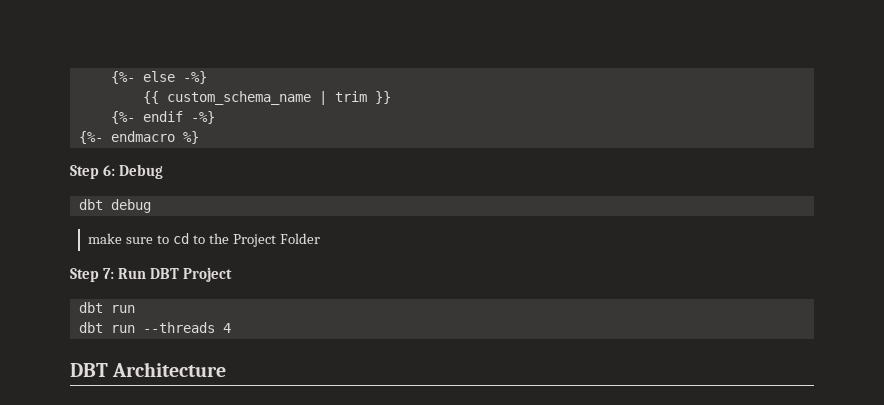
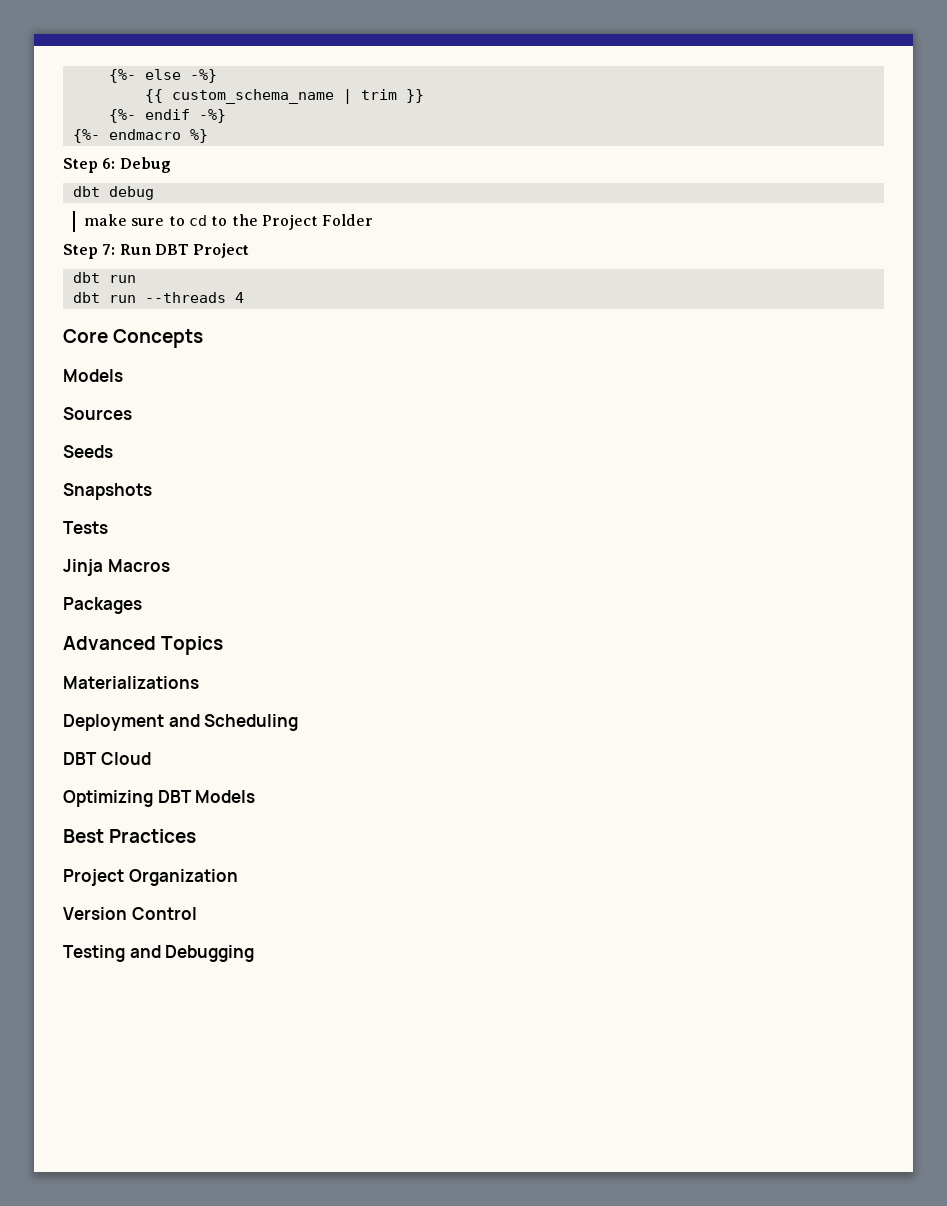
[70,362,227,377] DBT Architecture -> [63,329,204,348] [63,369,123,382] [63,407,132,420] [63,445,113,458] [63,483,152,500] [63,521,108,534] [63,559,170,576] [63,597,142,614] [63,636,224,655] [63,676,199,689] [63,714,299,731] [63,752,151,765] [63,790,256,807] [63,829,197,843] [63,869,238,886] [63,907,197,920] [63,945,255,962] Core Concepts // Models // Sources // Seeds // Snapshots // Tests // Jinja Macros // Packages // Advanced Topics // Materializations // Deployment and Scheduling // DBT Cloud // Optimizing DBT Models // Best Practices // Project Organization // Version Control // Testing and Debugging

